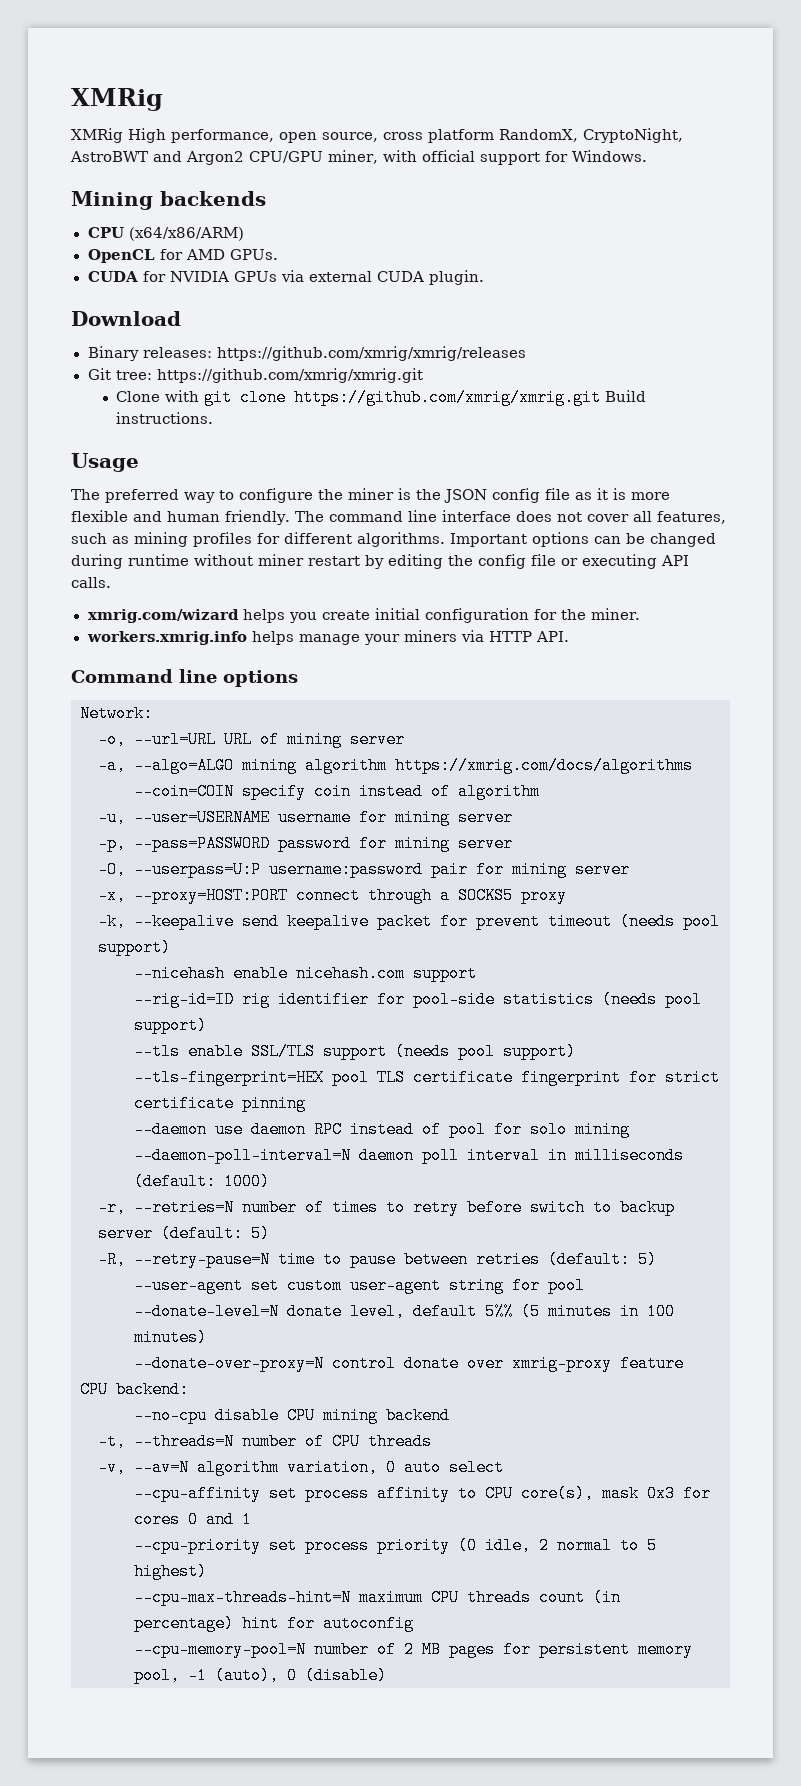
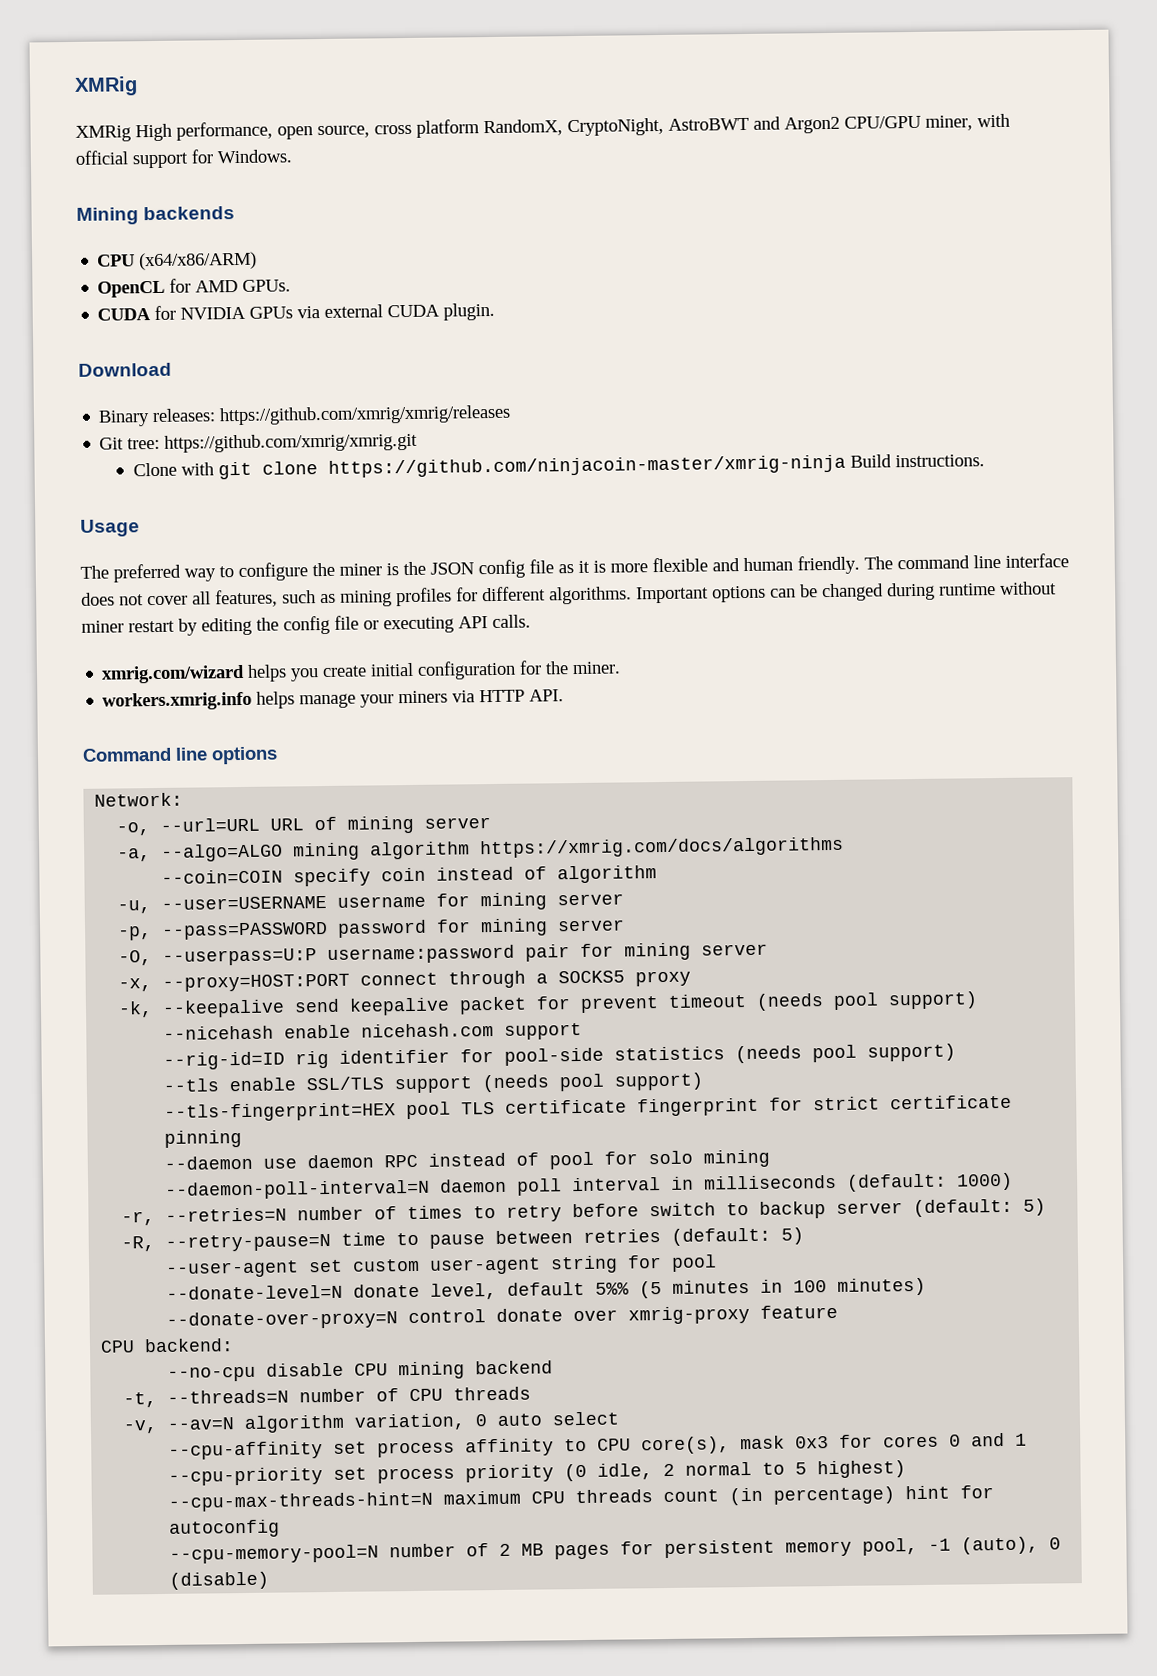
[294,389,602,406] https://github.com/xmrig/xmrig.git -> [327,454,846,478] https://github.com/ninjacoin-master/xmrig-ninja

